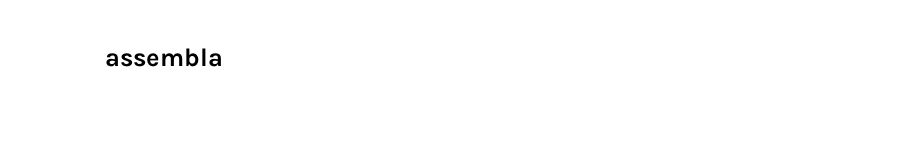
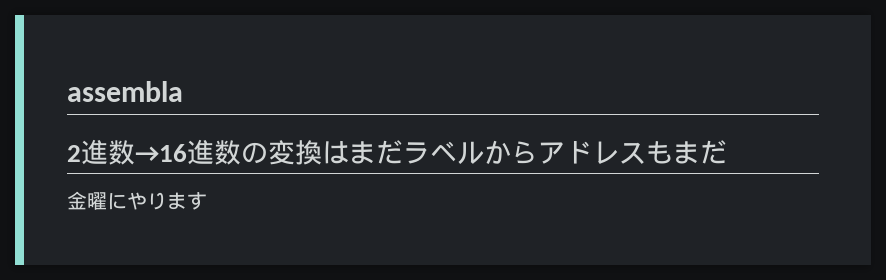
(223, 57) none -> [67,139,727,165] [67,191,207,210] // 2進数→16進数の変換はまだラベルからアドレスもまだ // 金曜にやります

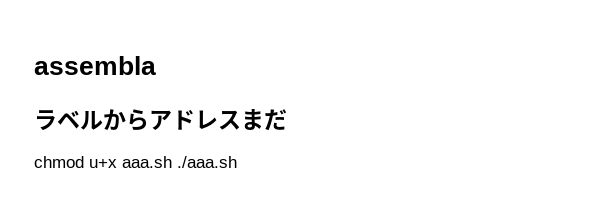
[67,139,403,165] 2進数→16進数の変換はまだ -> (156, 65) none
[646,141,673,164] も -> (241, 120) none
[67,191,207,210] 金曜にやります -> [34,156,237,168] chmod u+x aaa.sh ./aaa.sh

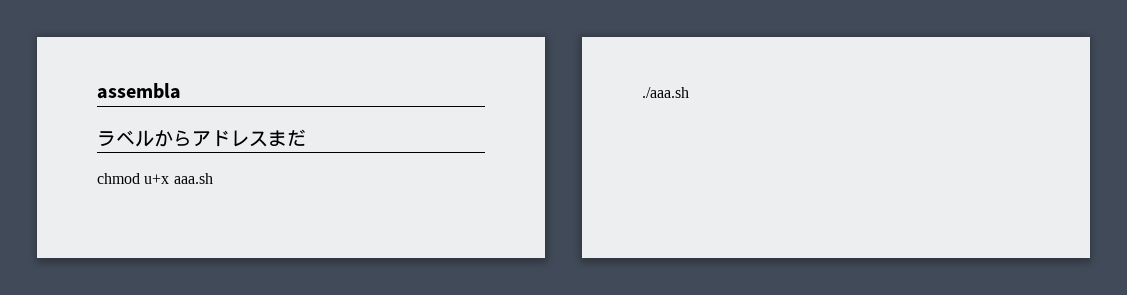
(172, 162) none -> (213, 178) //

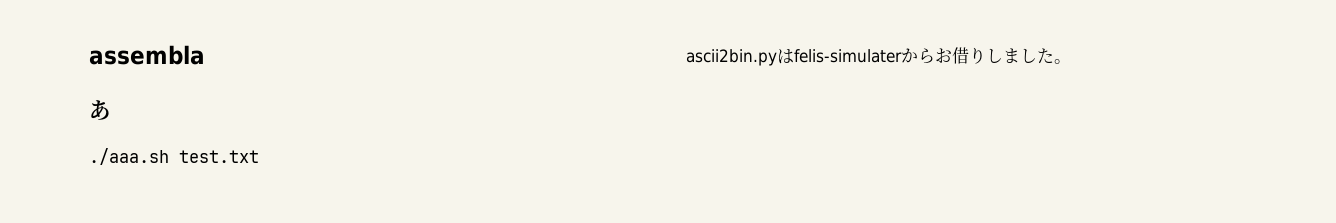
[97,129,306,147] [97,173,213,184] [642,87,689,98] ラベルからアドレスまだ // chmod u+x aaa.sh // ./aaa.sh -> [89,100,111,120] [89,148,259,165] [686,47,1071,66] あ // ./aaa.sh test.txt // ascii2bin.pyはfelis-simulaterからお借りしました。

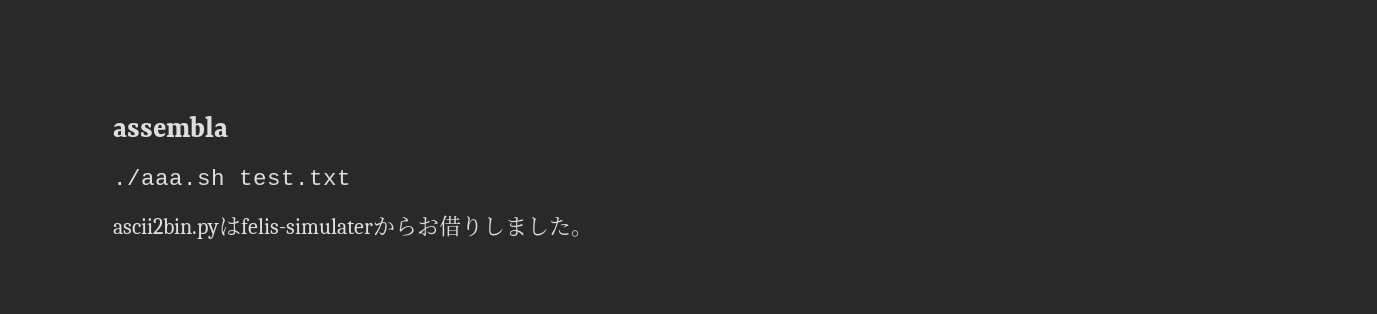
[89,100,111,120] // あ -> (228, 126) none

